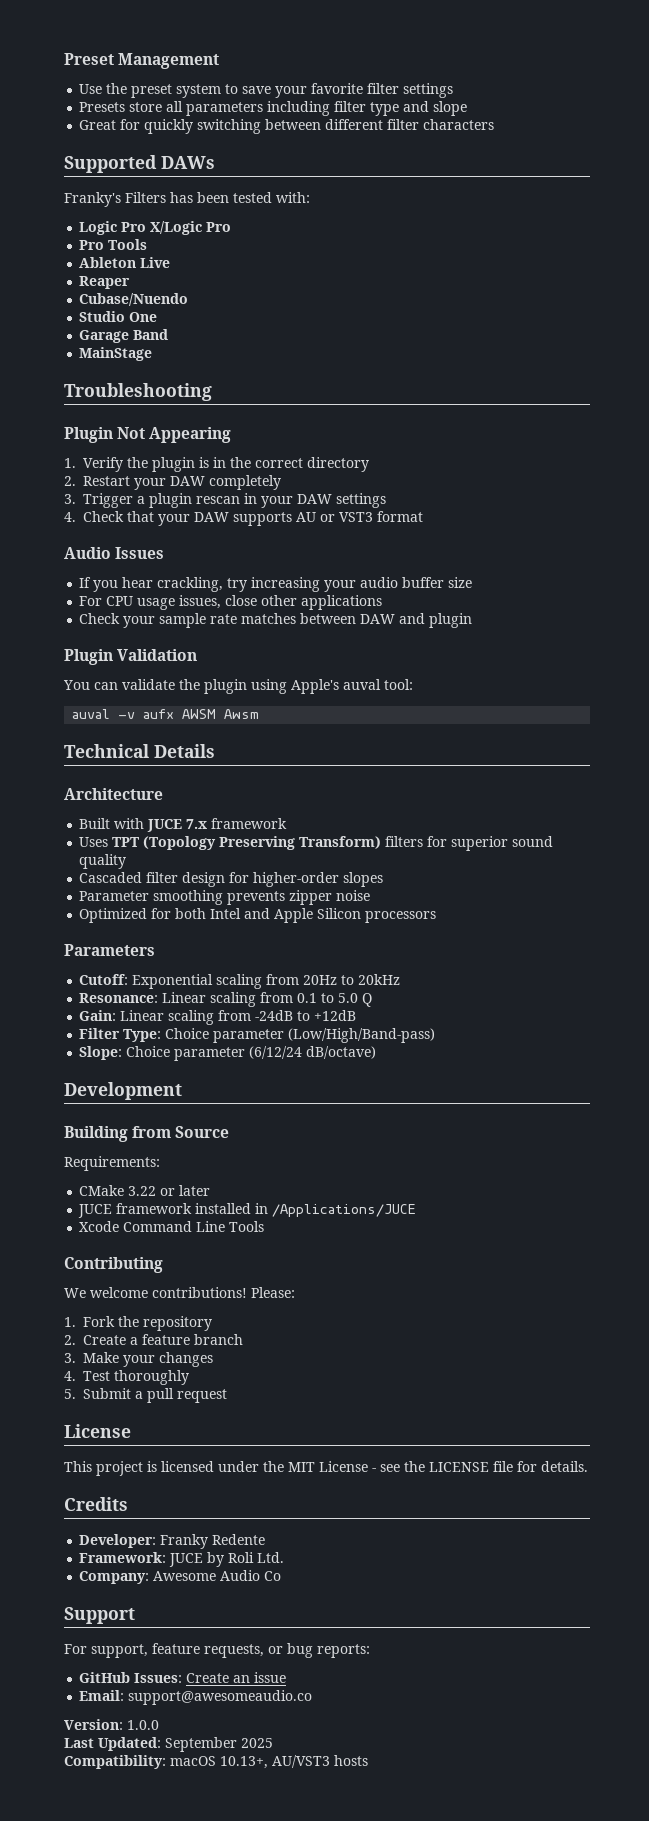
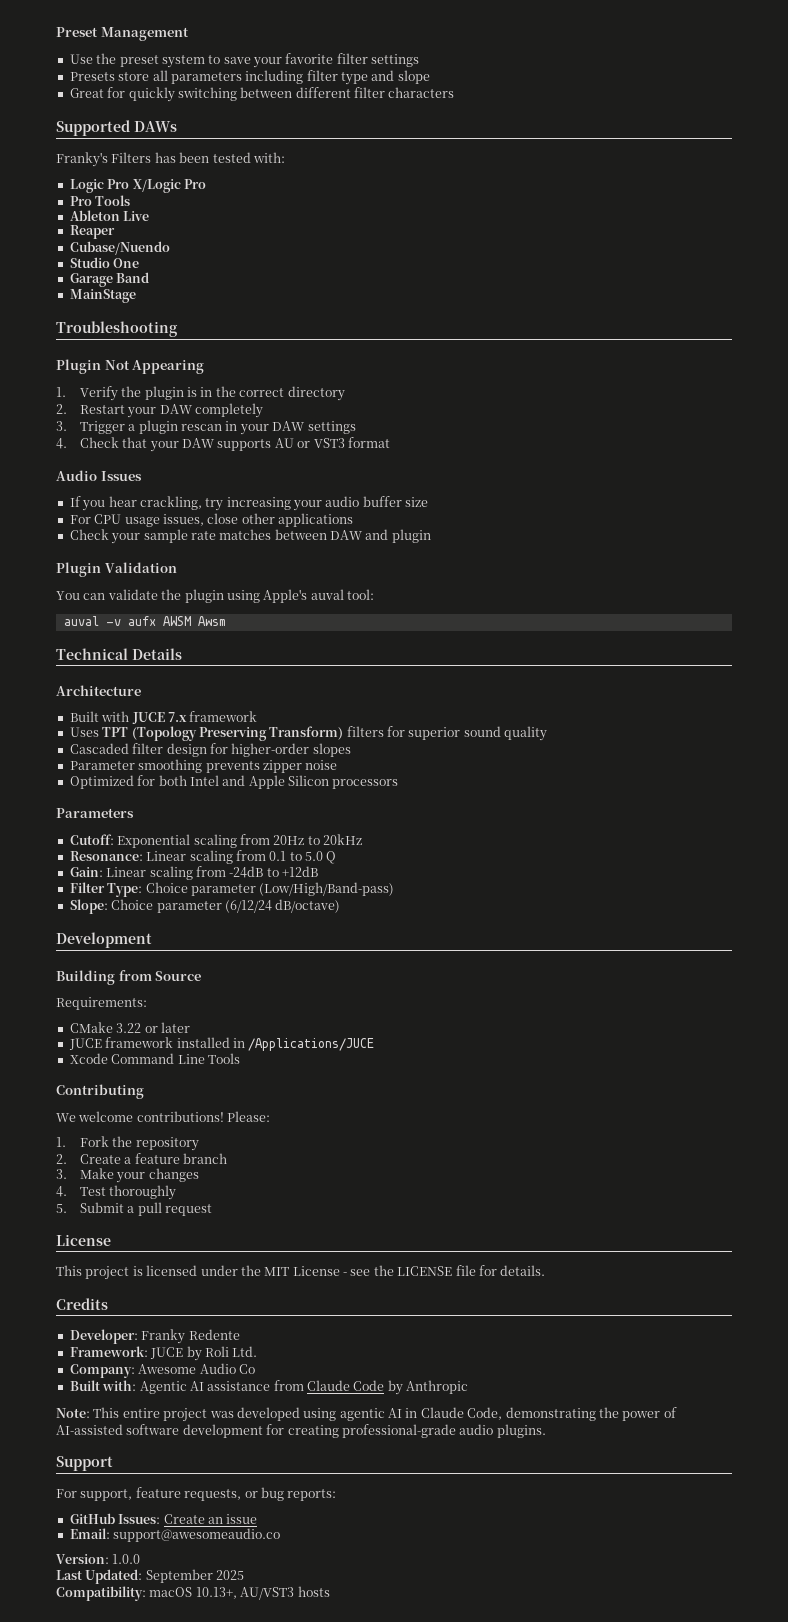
(282, 1576) none -> [69,1380,469,1395] [56,1407,677,1422] [56,1424,546,1438] // Built with: Agentic AI assistance from Claude Code by Anthropic // Note: This entire project was developed using agentic AI in Claude Code, demonstrating the power of AI-assisted software development for creating professional-grade audio plugins.

